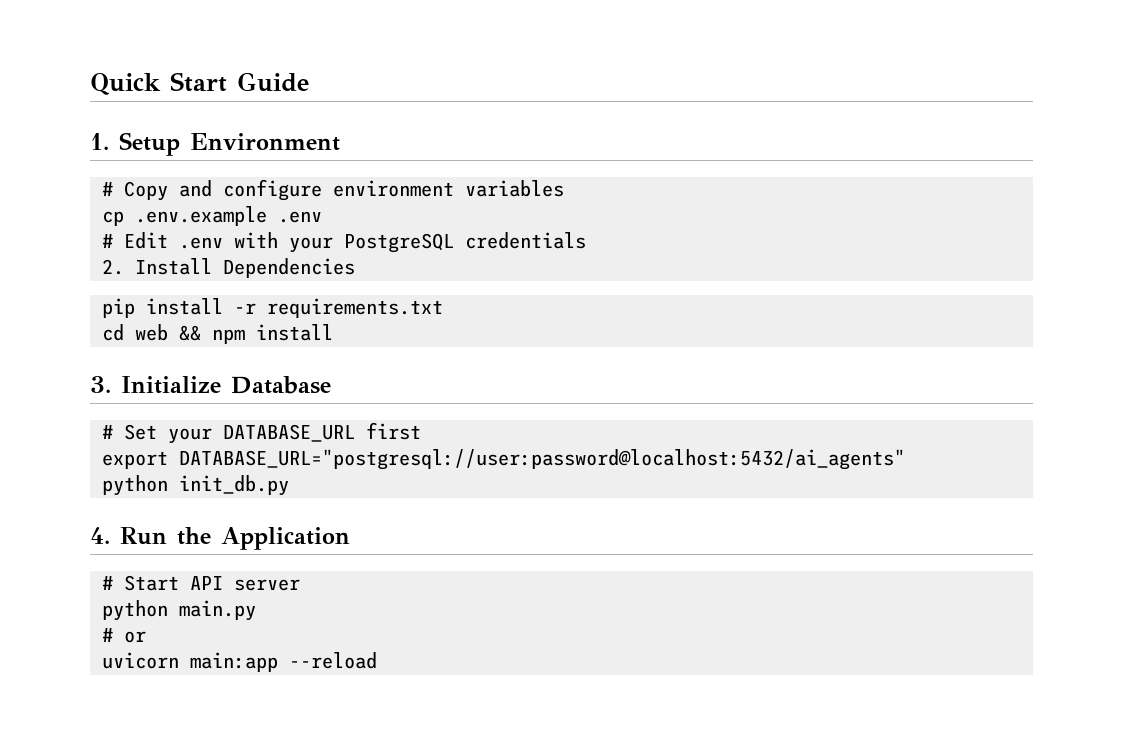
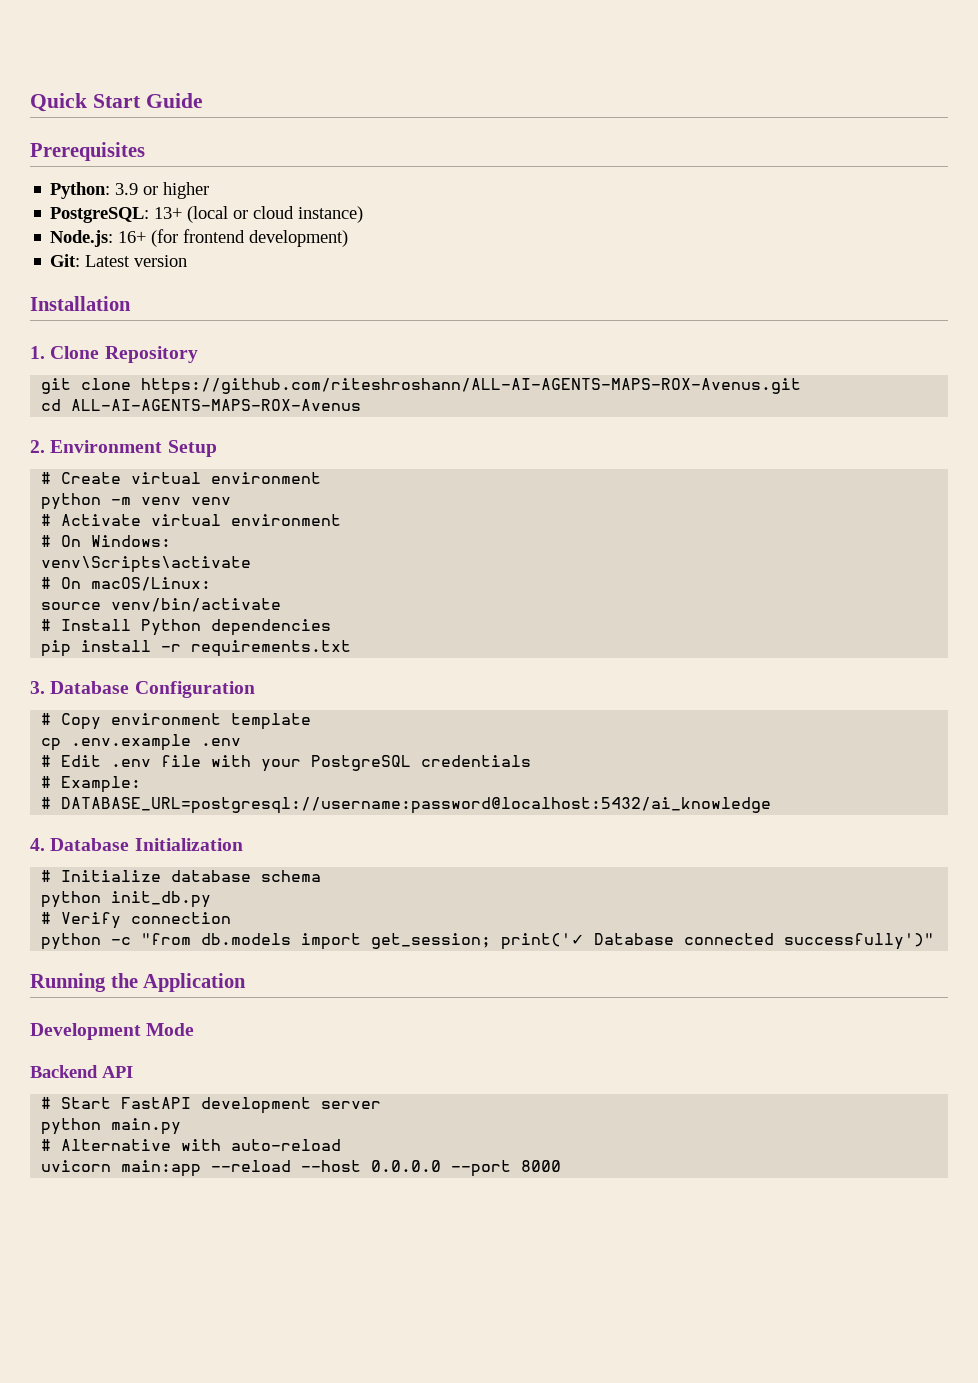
[90,132,340,156] [102,179,565,201] 1. Setup Environment // # Copy and configure environment variables -> [30,142,145,161] [50,182,210,199] [50,206,364,223] [50,229,349,247] [50,254,188,267] [30,296,131,311] [30,346,198,363] [41,378,802,395] [41,399,362,411] [30,440,217,457] [41,472,322,484] [41,493,232,510] [41,514,342,526] [41,535,172,547] [41,556,252,573] [41,577,212,591] [41,598,282,612] [41,619,332,636] [41,640,352,657] [30,681,255,698] [41,713,312,730] Prerequisites // Python: 3.9 or higher // PostgreSQL: 13+ (local or cloud instance) // Node.js: 16+ (for frontend development) // Git: Latest version // Installation // 1. Clone Repository // git clone https://github.com/riteshroshann/ALL-AI-AGENTS-MAPS-ROX-Avenus.git // cd ALL-AI-AGENTS-MAPS-ROX-Avenus // 2. Environment Setup // # Create virtual environment // python -m venv venv // # Activate virtual environment // # On Windows: // venv\Scripts\activate // # On macOS/Linux: // source venv/bin/activate // # Install Python dependencies // pip install -r requirements.txt // 3. Database Configuration // # Copy environment template
(224, 243) none -> [161,755,202,767] file
[102,258,356,278] [102,298,444,318] [102,324,334,344] [90,376,331,394] [102,422,422,444] [102,449,906,470] [102,475,290,496] [90,527,350,550] 2. Install Dependencies // pip install -r requirements.txt // cd web && npm install // 3. Initialize Database // # Set your DATABASE_URL first // export DATABASE_URL="postgresql://user:password@localhost:5432/ai_agents" // python init_db.py // 4. Run the Application -> [41,776,142,793] [41,797,772,814] [30,838,243,851] [41,870,322,882] [41,891,212,908] [41,912,232,929] [41,933,935,950] [30,973,247,992] [30,1023,195,1040] [30,1065,133,1078] # Example: // # DATABASE_URL=postgresql://username:password@localhost:5432/ai_knowledge // 4. Database Initialization // # Initialize database schema // python init_db.py // # Verify connection // python -c "from db.models import get_session; print('✓ Database connected successfully')" // Running the Application // Development Mode // Backend API
[190,576,224,590] API -> [121,1097,312,1114] FastAPI development
[124,631,147,643] or -> [61,1139,342,1151] Alternative with auto-reload
(378, 660) none -> [301,1160,562,1177] --host 0.0.0.0 --port 8000

